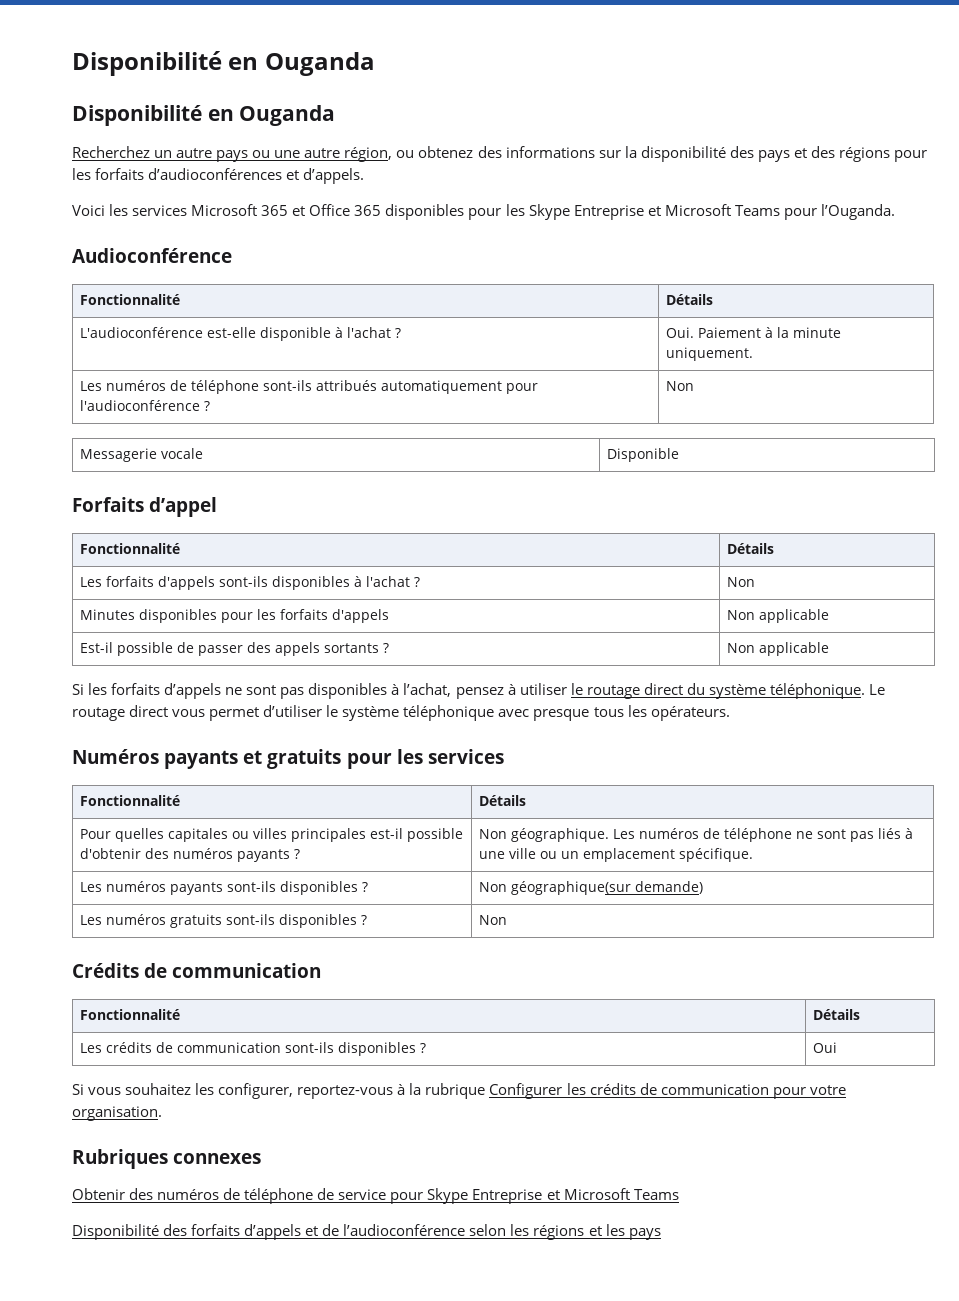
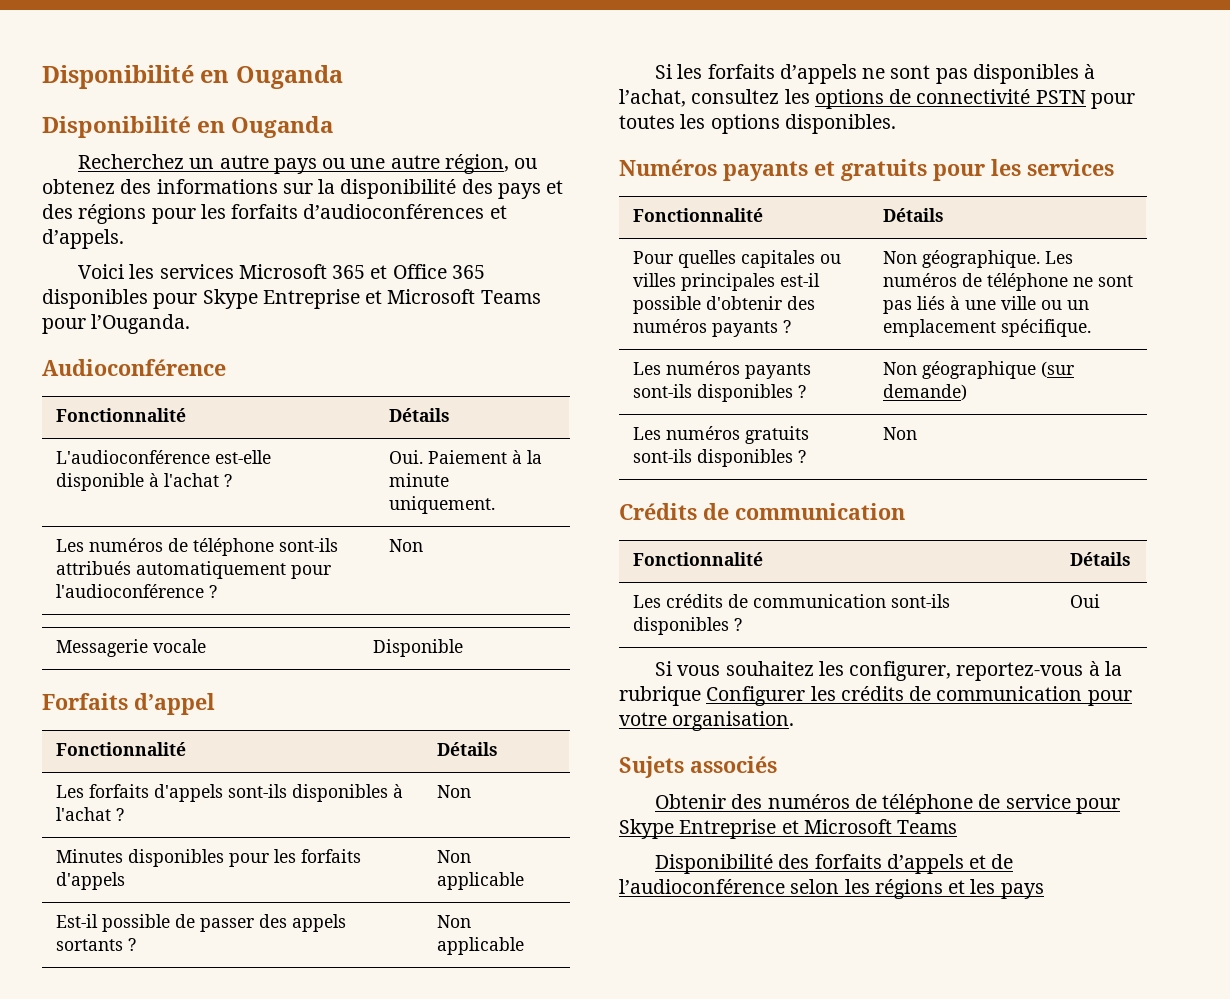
[505,204,525,216] les -> (198, 301) none
[455,683,885,699] [72,705,730,721] pensez à utiliser le routage direct du système téléphonique. Le routage direct vous permet d’utiliser le système téléphonique avec presque tous les opérateurs. -> [691,89,1135,109] [619,114,896,134] consultez les options de connectivité PSTN pour toutes les options disponibles.
[511,881,632,895] géographique(sur -> [921,361,1074,379] géographique (sur
[72,1149,262,1169] Rubriques connexes -> [619,756,777,778] Sujets associés

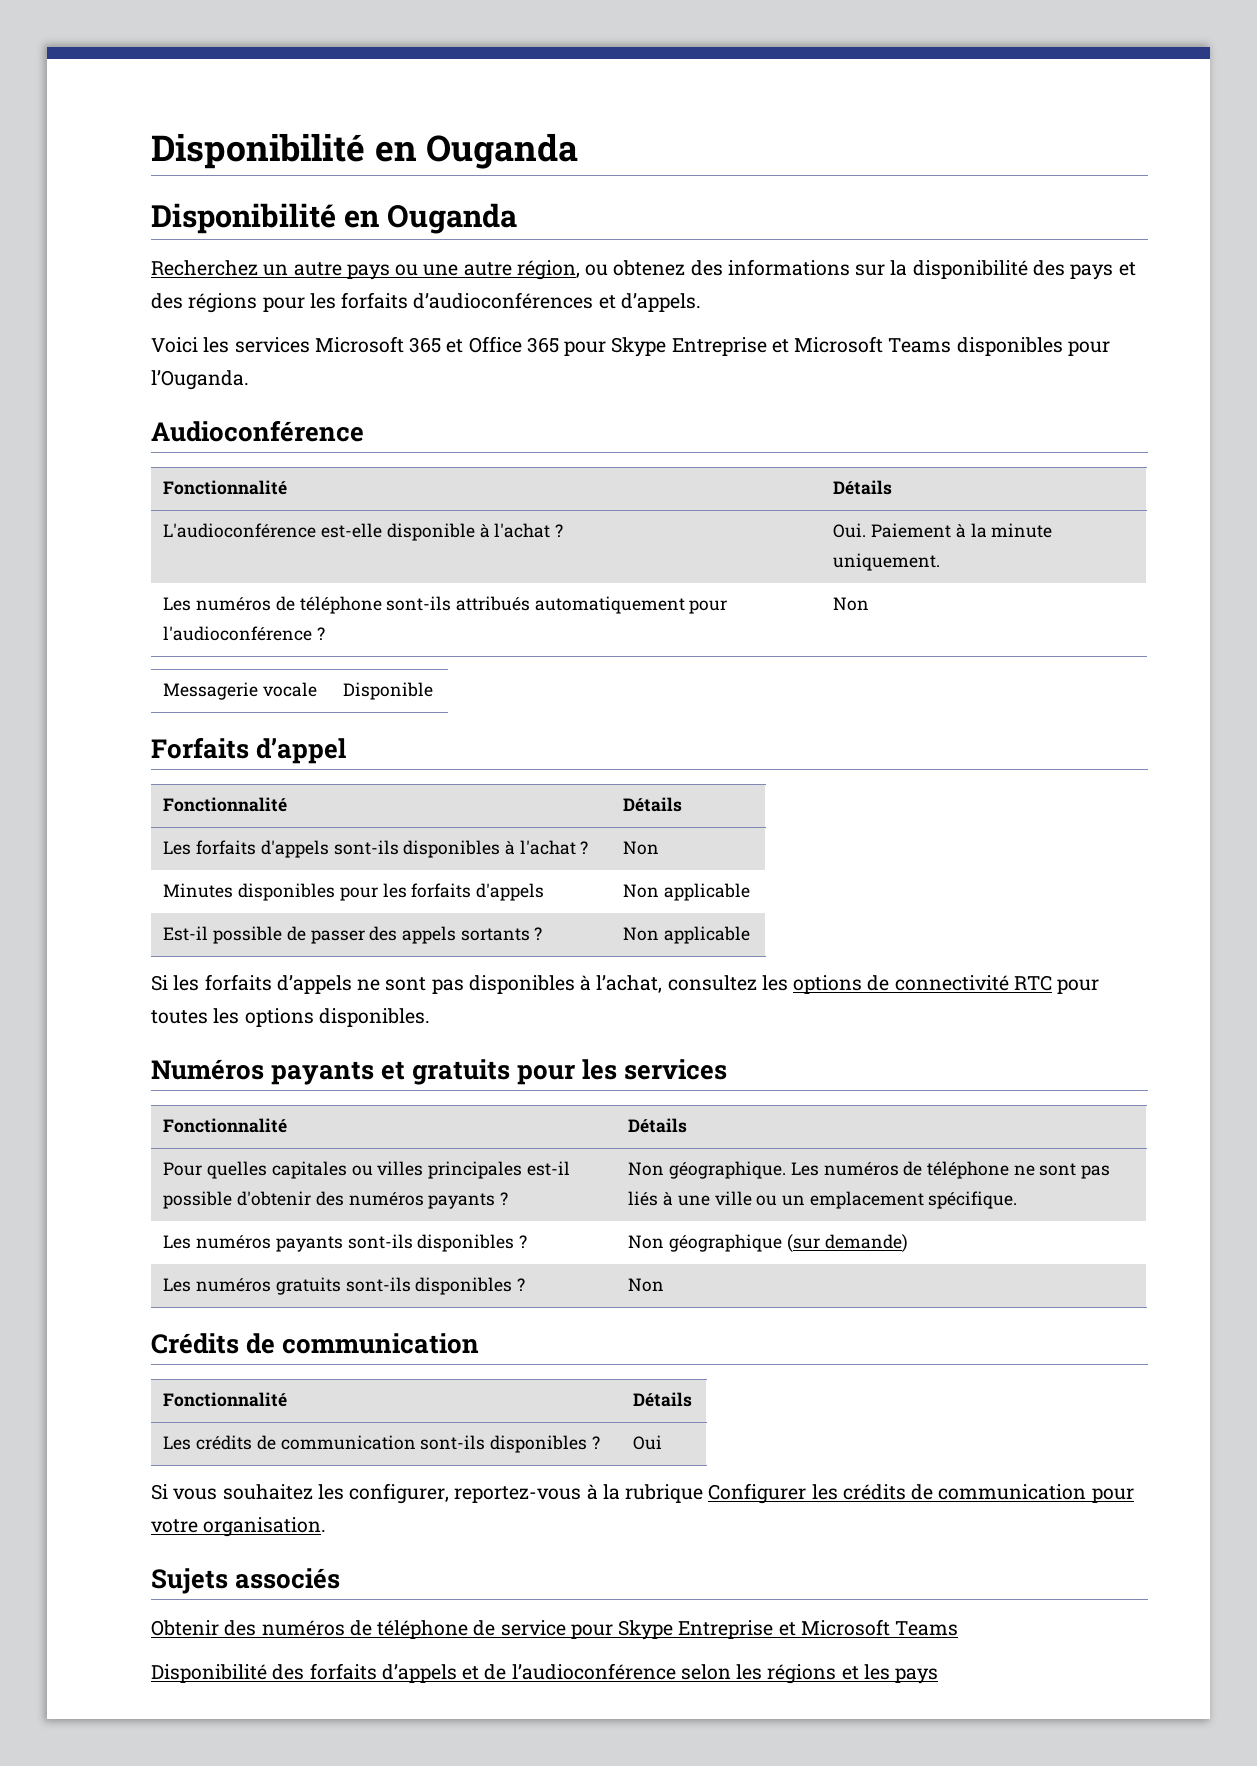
[42,289,541,309] disponibles pour Skype Entreprise et Microsoft Teams -> [564,336,1063,357] pour Skype Entreprise et Microsoft Teams disponibles
[1035,90,1086,104] PSTN -> [1013,975,1052,991] RTC

